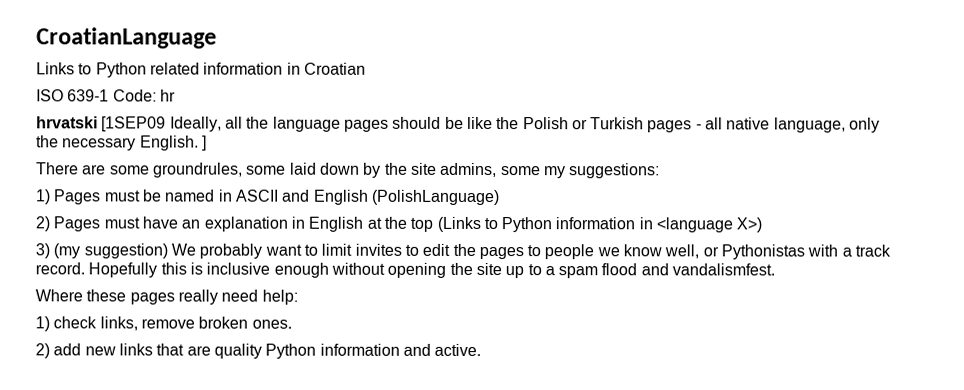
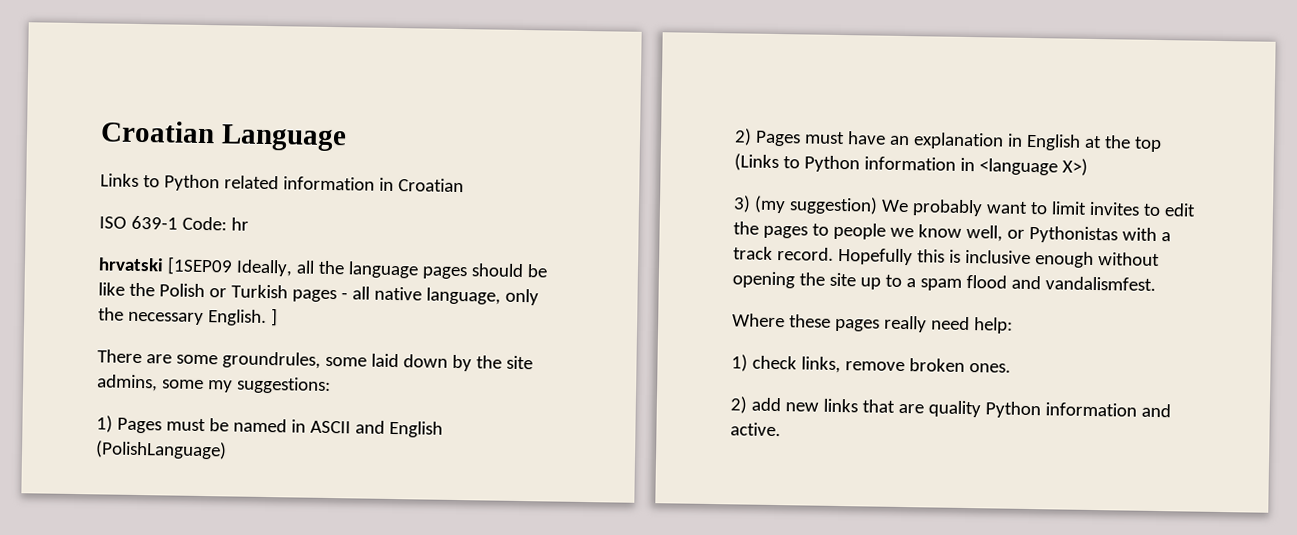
[36,27,217,49] CroatianLanguage -> [100,120,347,152] Croatian Language

